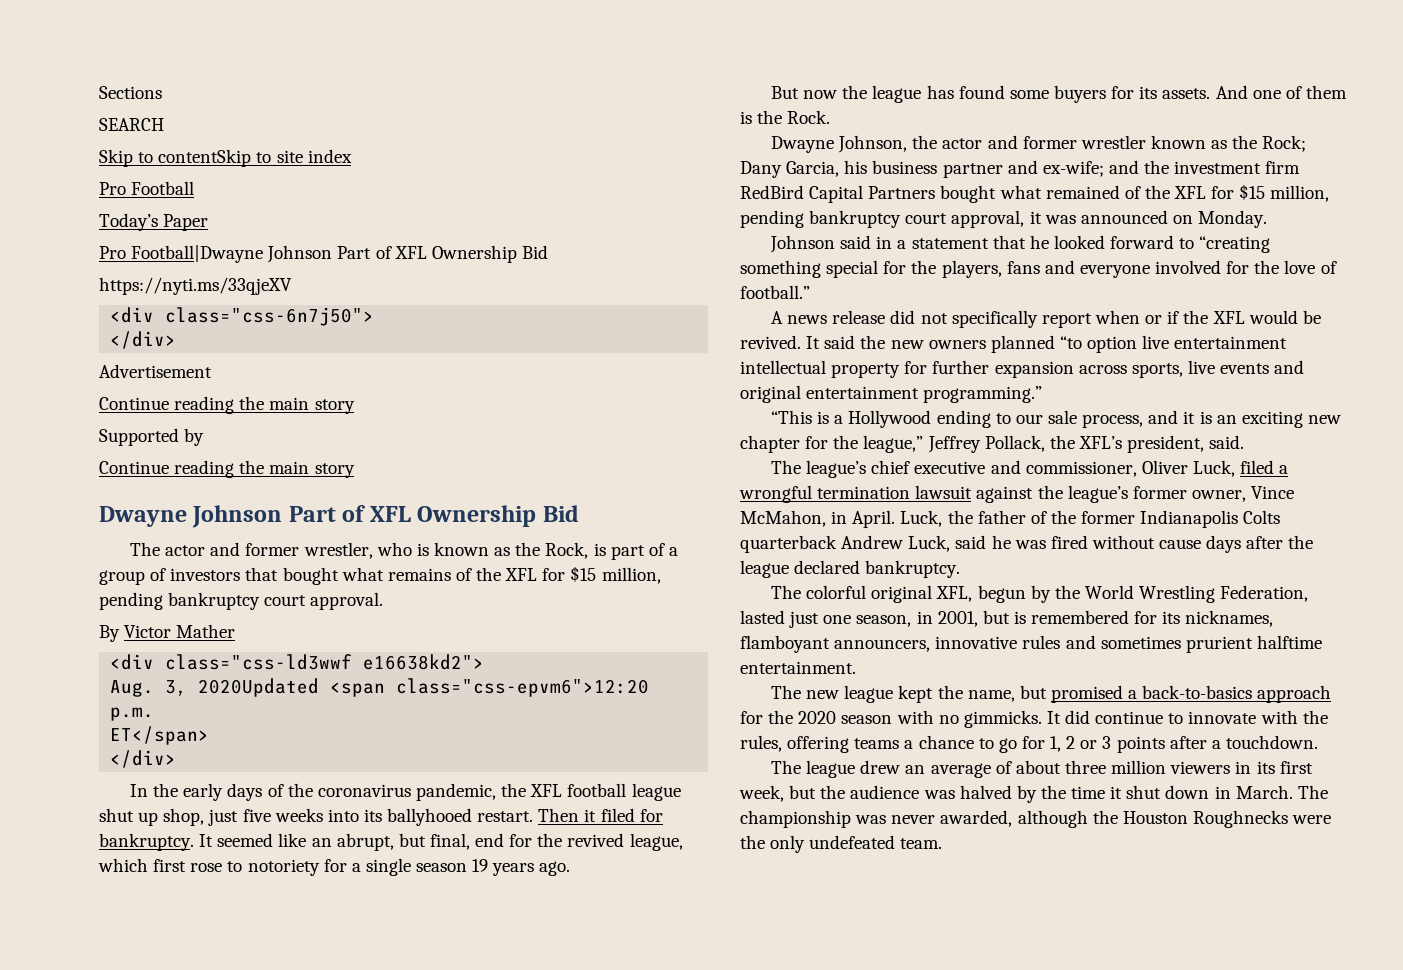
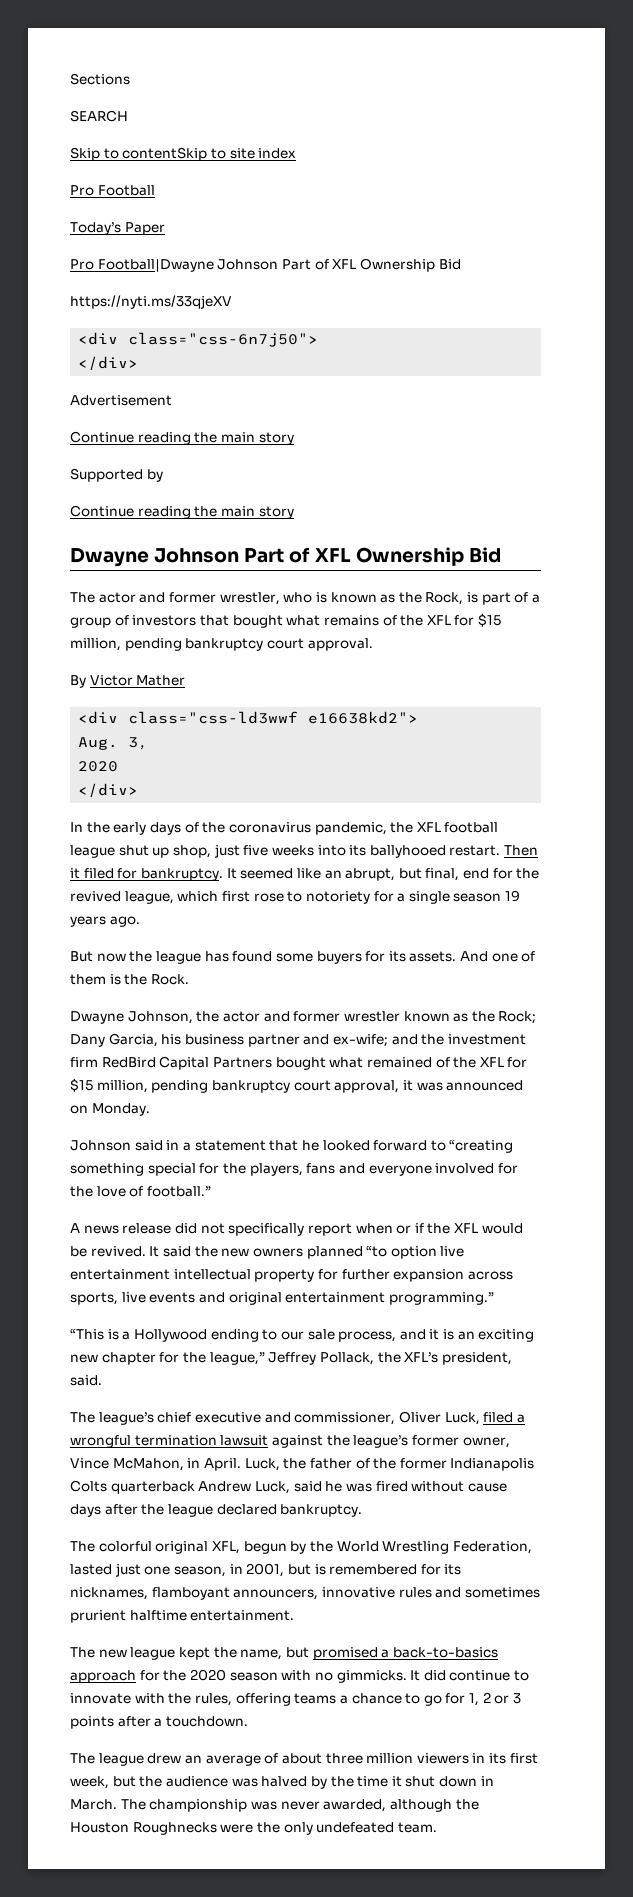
[198,678,650,697] [110,707,155,721] [110,726,210,745] 2020Updated <span class="css-epvm6">12:20 p.m. // ET</span> -> [78,761,119,772] // 2020

